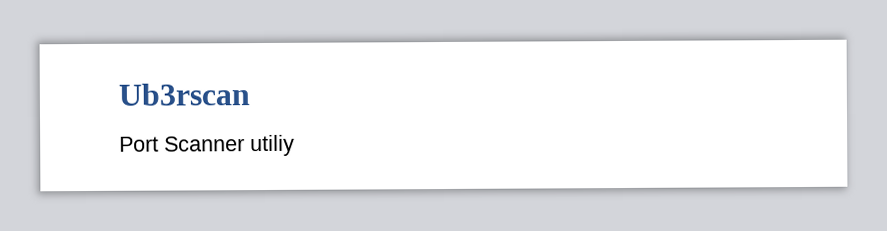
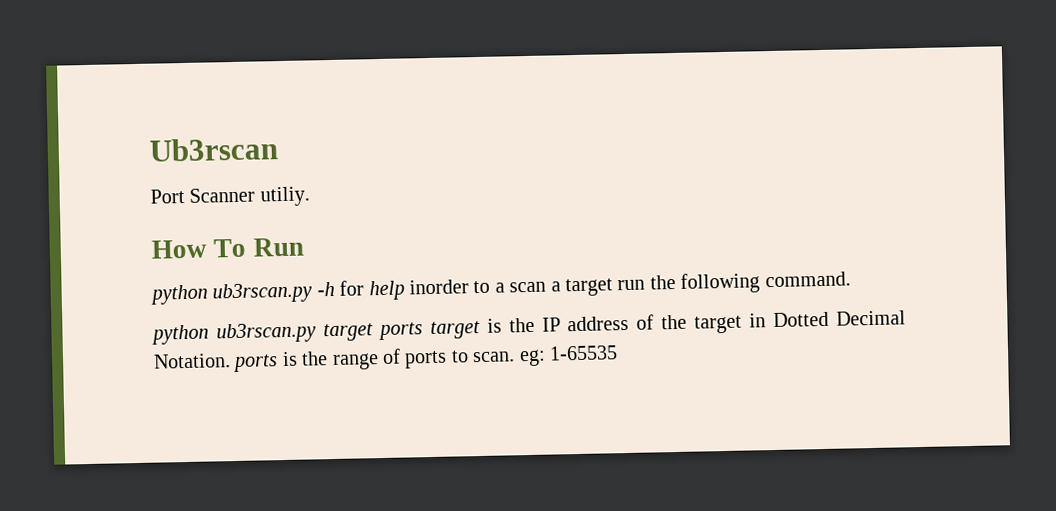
[250,134,295,157] utiliy -> [259,186,310,207] [151,237,304,259] [150,271,851,305] [151,310,907,345] [153,345,618,373] utiliy. // How To Run // python ub3rscan.py -h for help inorder to a scan a target run the following command. // python ub3rscan.py target ports target is the IP address of the target in Dotted Decimal Notation. ports is the range of ports to scan. eg: 1-65535

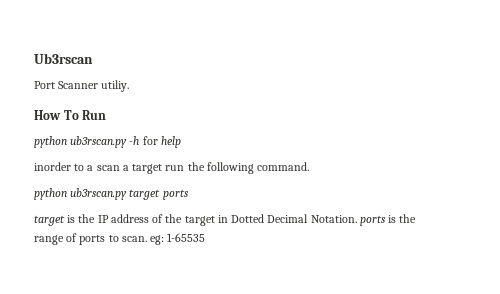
(405, 290) none -> (181, 142) //
(423, 331) none -> (189, 194) //

